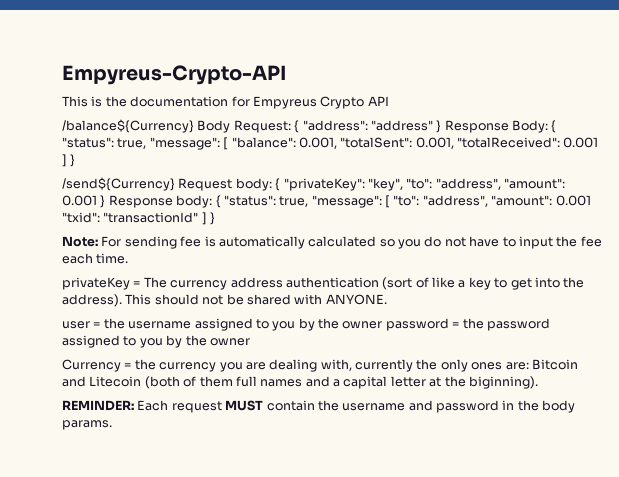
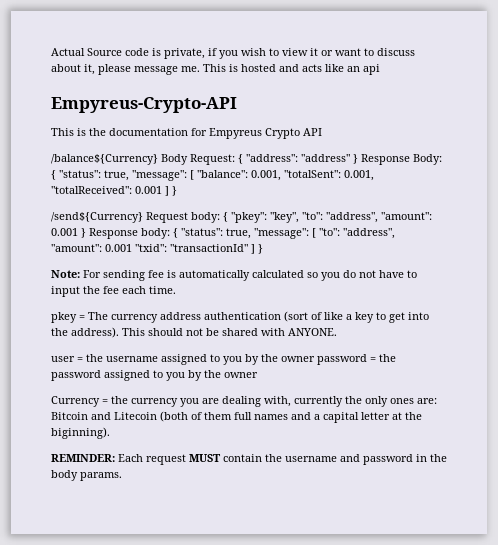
(62, 75) none -> [51,48,415,59] [51,64,380,75] Actual Source code is private, if you wish to view it or want to discuss about it, please message me. This is hosted and acts like an api //
[283,178,365,191] "privateKey": -> [231,212,267,223] "pkey":
[62,277,130,290] privateKey -> [51,312,77,323] pkey

